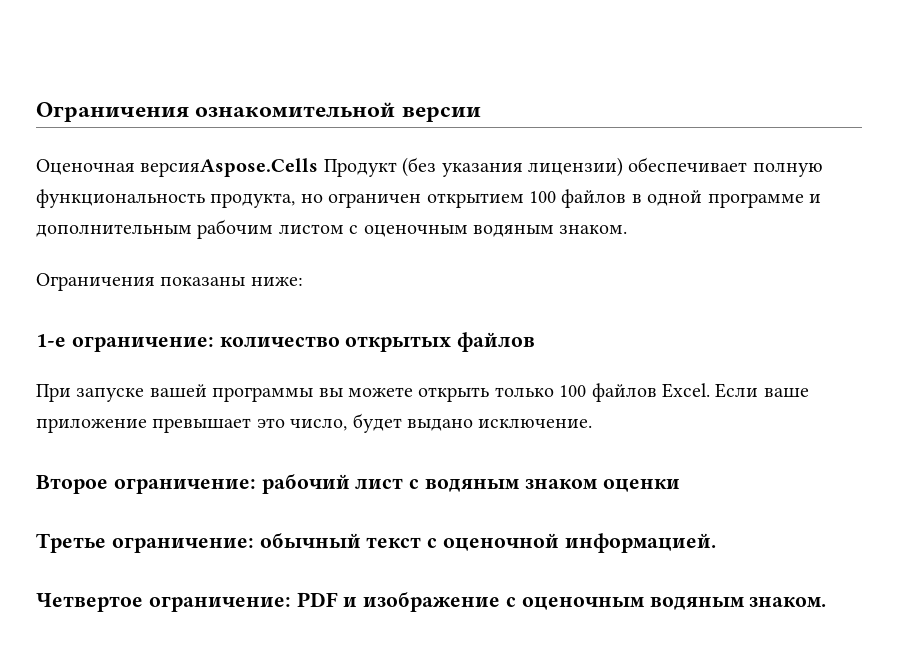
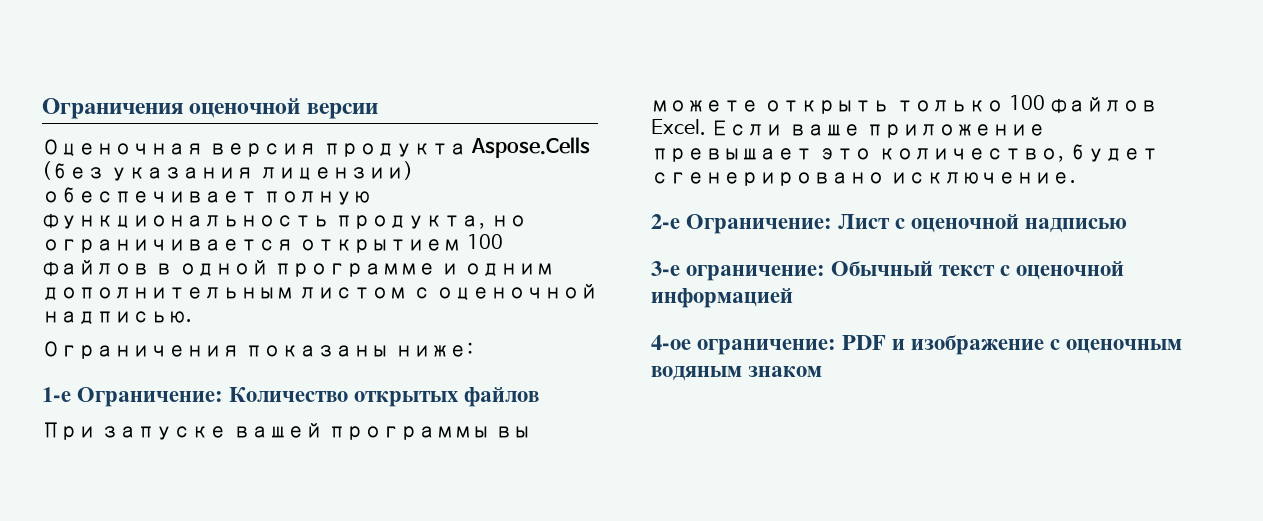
[36,102,396,122] Ограничения ознакомительной -> [42,98,301,119] Ограничения оценочной
[140,158,397,177] версияAspose.Cells Продукт -> [209,137,590,158] версия продукта Aspose.Cells
[328,193,422,208] ограничен -> [42,239,294,253] ограничивается
[36,219,628,239] дополнительным рабочим листом с оценочным водяным знаком. -> [464,263,555,277] [42,284,598,301] [42,311,192,325] одним дополнительным листом с оценочной надписью.
[71,336,340,352] ограничение: количество -> [77,387,349,407] Ограничение: Количество
[290,413,593,433] [36,474,680,494] [36,533,361,553] число, будет выдано исключение. // Второе ограничение: рабочий лист с водяным знаком оценки // Третье ограничение: обычный -> [877,144,1159,162] [651,172,1077,186] [651,214,1128,234] [651,261,934,281] количество, будет сгенерировано исключение. // 2-е Ограничение: Лист с оценочной надписью // 3-е ограничение: Обычный
[564,533,716,553] [36,593,143,612] информацией. // Четвертое -> [651,288,793,308] [651,335,691,350] информацией // 4-ое
[749,597,827,607] знаком. -> [748,366,823,377] знаком

